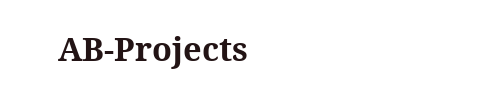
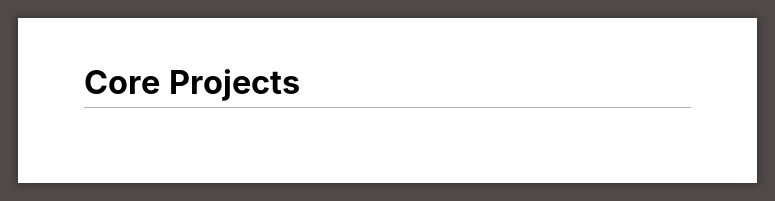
[58,36,248,69] AB-Projects -> [84,69,300,101] Core Projects

